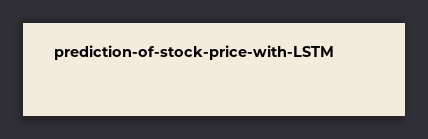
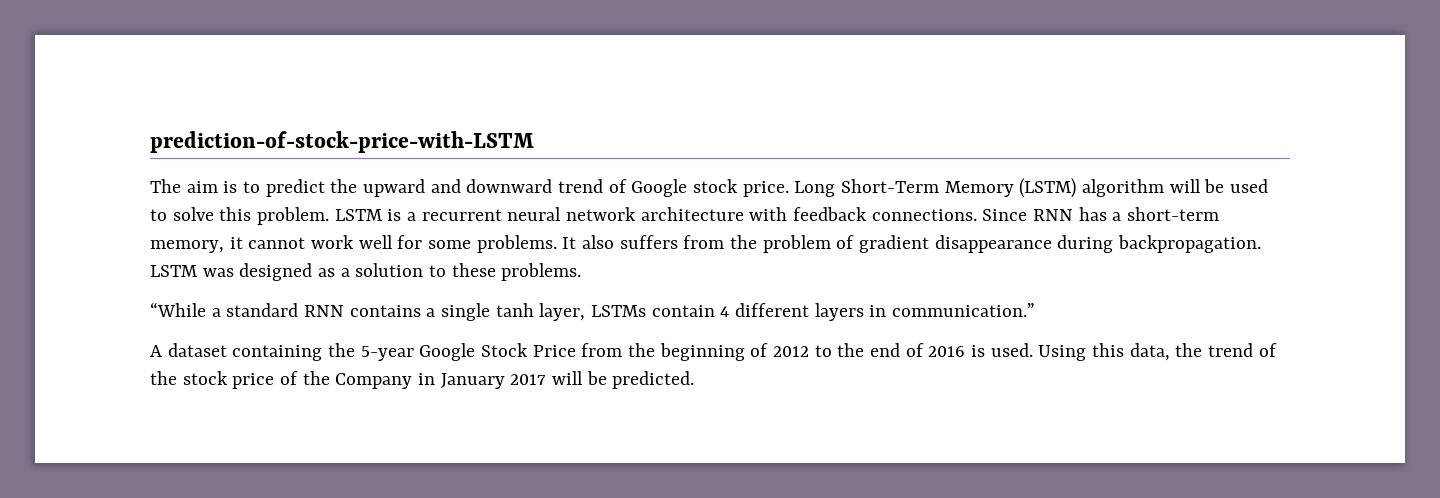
(334, 52) none -> [150,178,1269,198] [150,207,1220,225] [150,235,1262,253] [150,263,582,281] [150,302,1036,321] [150,343,1277,361] [150,371,695,389] // The aim is to predict the upward and downward trend of Google stock price. Long Short-Term Memory (LSTM) algorithm will be used to solve this problem. LSTM is a recurrent neural network architecture with feedback connections. Since RNN has a short-term memory, it cannot work well for some problems. It also suffers from the problem of gradient disappearance during backpropagation. LSTM was designed as a solution to these problems. // “While a standard RNN contains a single tanh layer, LSTMs contain 4 different layers in communication.” // A dataset containing the 5-year Google Stock Price from the beginning of 2012 to the end of 2016 is used. Using this data, the trend of the stock price of the Company in January 2017 will be predicted.

